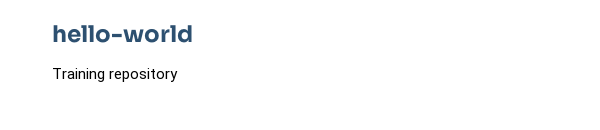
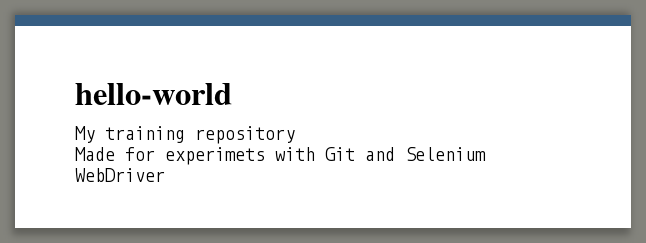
[52,68,105,82] Training -> [75,126,185,143] My training
(179, 75) none -> [75,147,486,165] [75,168,165,182] // Made for experimets with Git and Selenium WebDriver

